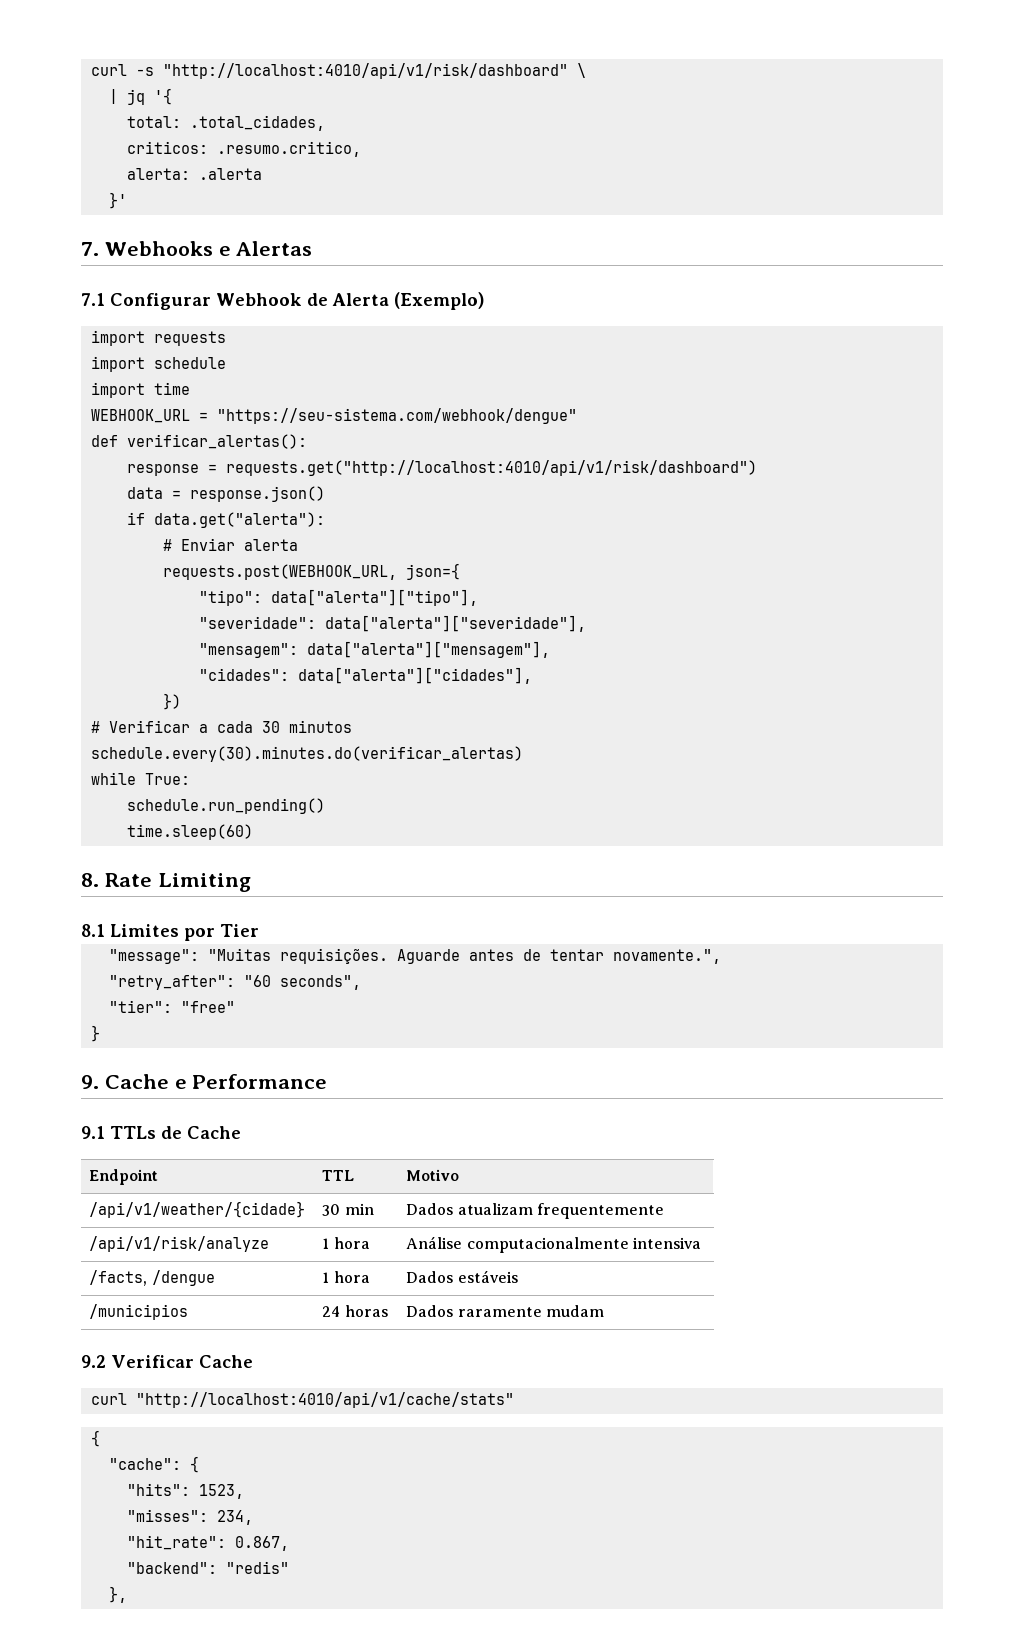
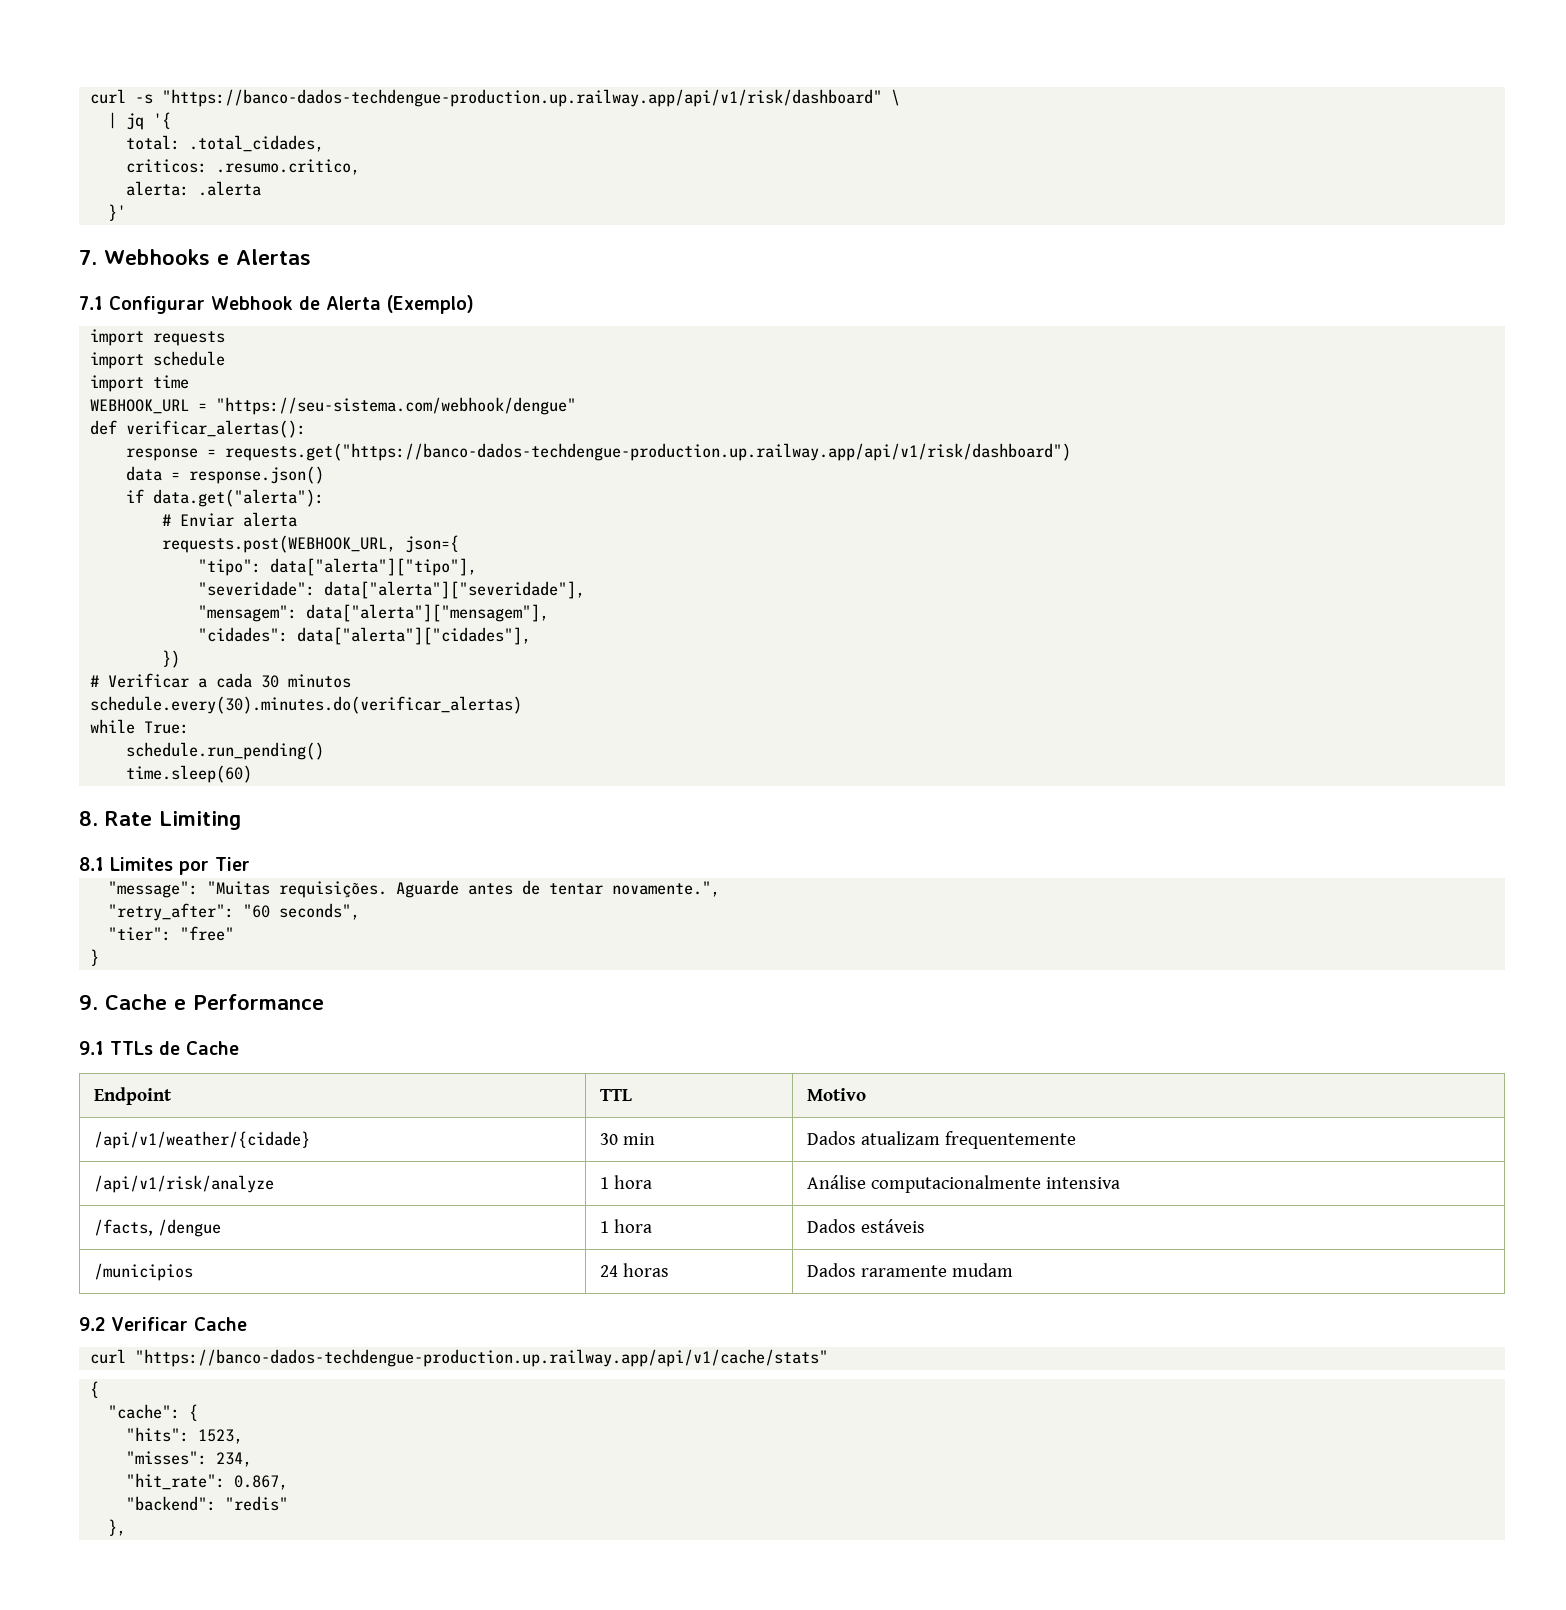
[162,63,568,79] "http://localhost:4010/api/v1/risk/dashboard" -> [162,89,883,107] "https://banco-dados-techdengue-production.up.railway.app/api/v1/risk/dashboard"
[225,460,757,476] requests.get("http://localhost:4010/api/v1/risk/dashboard") -> [225,443,1072,461] requests.get("https://banco-dados-techdengue-production.up.railway.app/api/v1/risk/dashboard")
[135,1392,514,1408] "http://localhost:4010/api/v1/cache/stats" -> [135,1349,829,1367] "https://banco-dados-techdengue-production.up.railway.app/api/v1/cache/stats"

